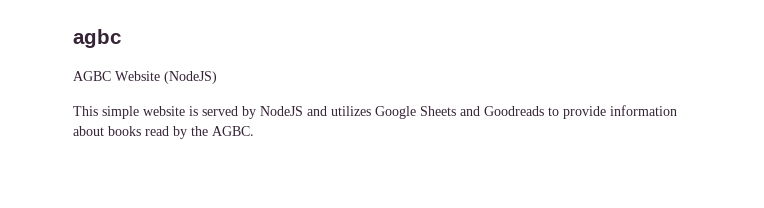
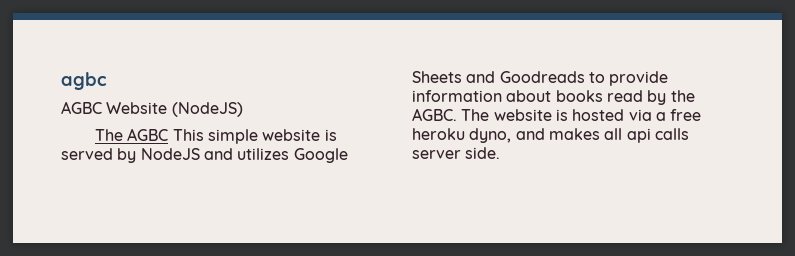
(217, 77) none -> [94,128,169,141] The AGBC
(254, 131) none -> [461,109,702,121] [412,128,689,143] [412,147,501,159] The website is hosted via a free heroku dyno, and makes all api calls server side.

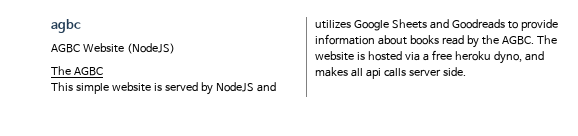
(169, 134) none -> (103, 71) //

